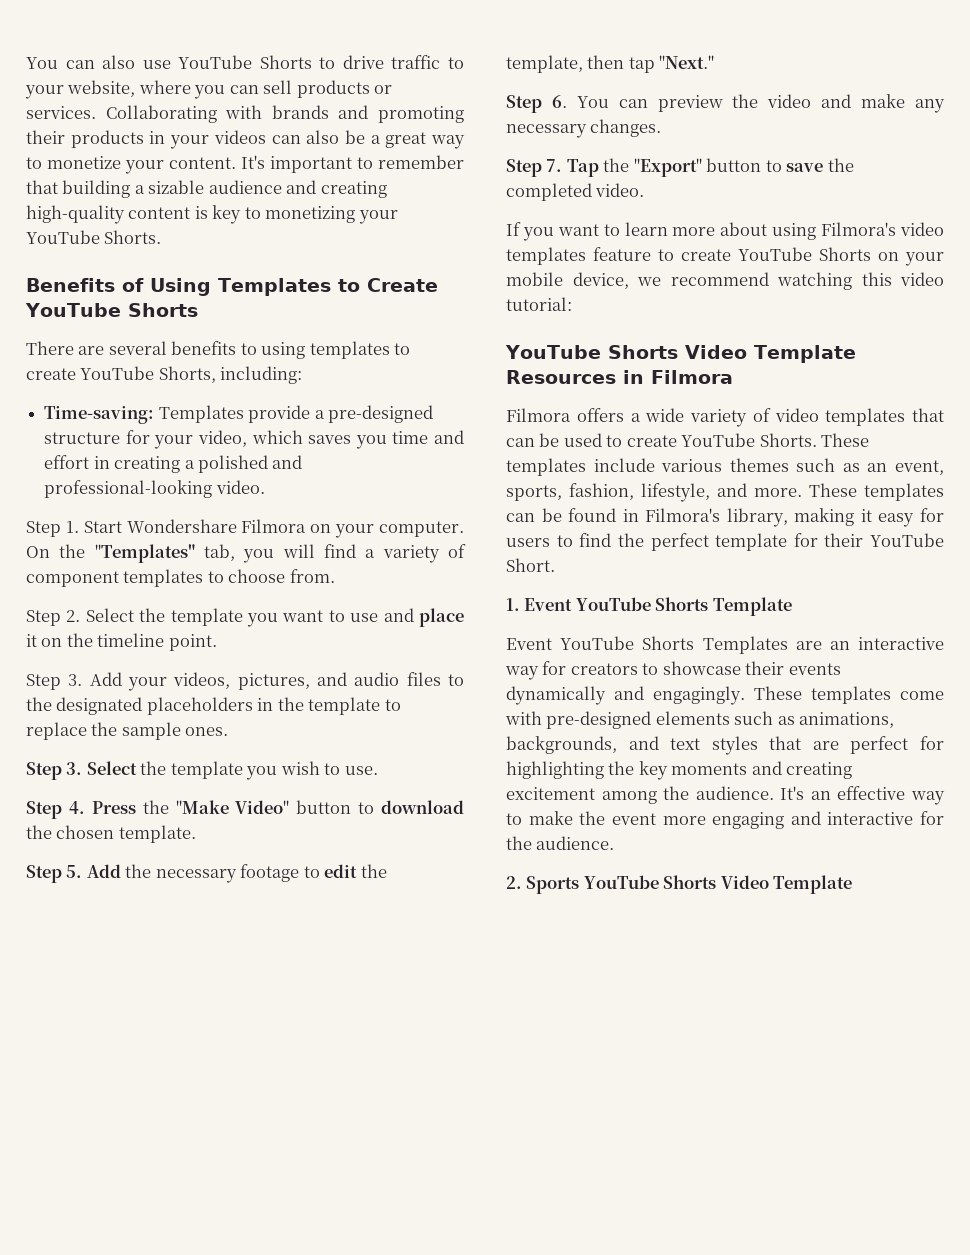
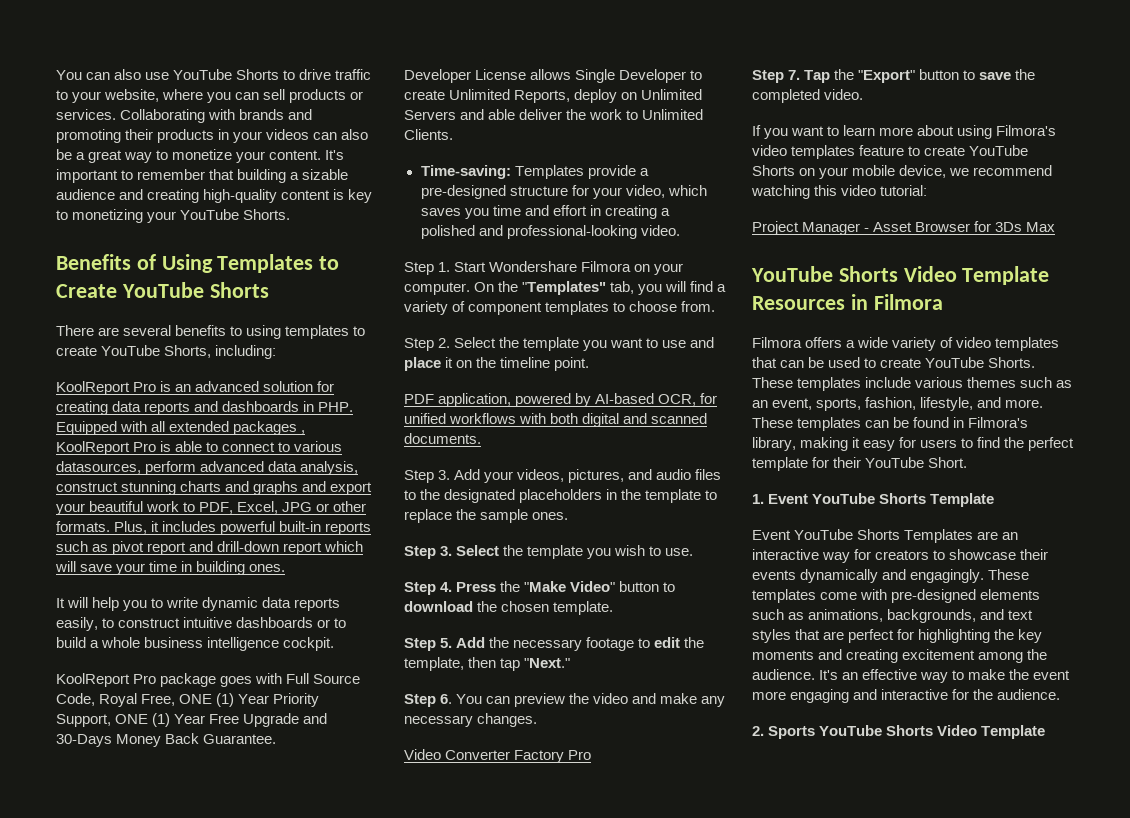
(303, 375) none -> [56,381,335,395] [56,401,354,415] [56,421,306,435] [56,441,343,455] [56,461,359,475] [56,481,373,495] [56,501,367,515] [56,521,372,535] [56,541,364,555] [55,561,286,575] [56,597,341,611] [56,617,347,631] [56,637,335,651] [56,673,361,687] [56,693,320,707] [56,713,328,727] [56,733,277,747] [404,69,703,83] [404,89,703,103] [404,109,704,120] [404,129,453,140] // KoolReport Pro is an advanced solution for creating data reports and dashboards in PHP. Equipped with all extended packages , KoolReport Pro is able to connect to various datasources, perform advanced data analysis, construct stunning charts and graphs and export your beautiful work to PDF, Excel, JPG or other formats. Plus, it includes powerful built-in reports such as pivot report and drill-down report which will save your time in building ones. // It will help you to write dynamic data reports easily, to construct intuitive dashboards or to build a whole business intelligence cockpit. // KoolReport Pro package goes with Full Source Code, Royal Free, ONE (1) Year Priority Support, ONE (1) Year Free Upgrade and 30-Days Money Back Guarantee. // Developer License allows Single Developer to create Unlimited Reports, deploy on Unlimited Servers and able deliver the work to Unlimited Clients.
(217, 642) none -> [404,393,718,407] [404,413,708,427] [404,433,481,444] // PDF application, powered by AI-based OCR, for unified workflows with both digital and scanned documents.
(662, 128) none -> [404,749,592,763] // Video Converter Factory Pro
(572, 304) none -> [752,221,1056,235] // Project Manager - Asset Browser for 3Ds Max

